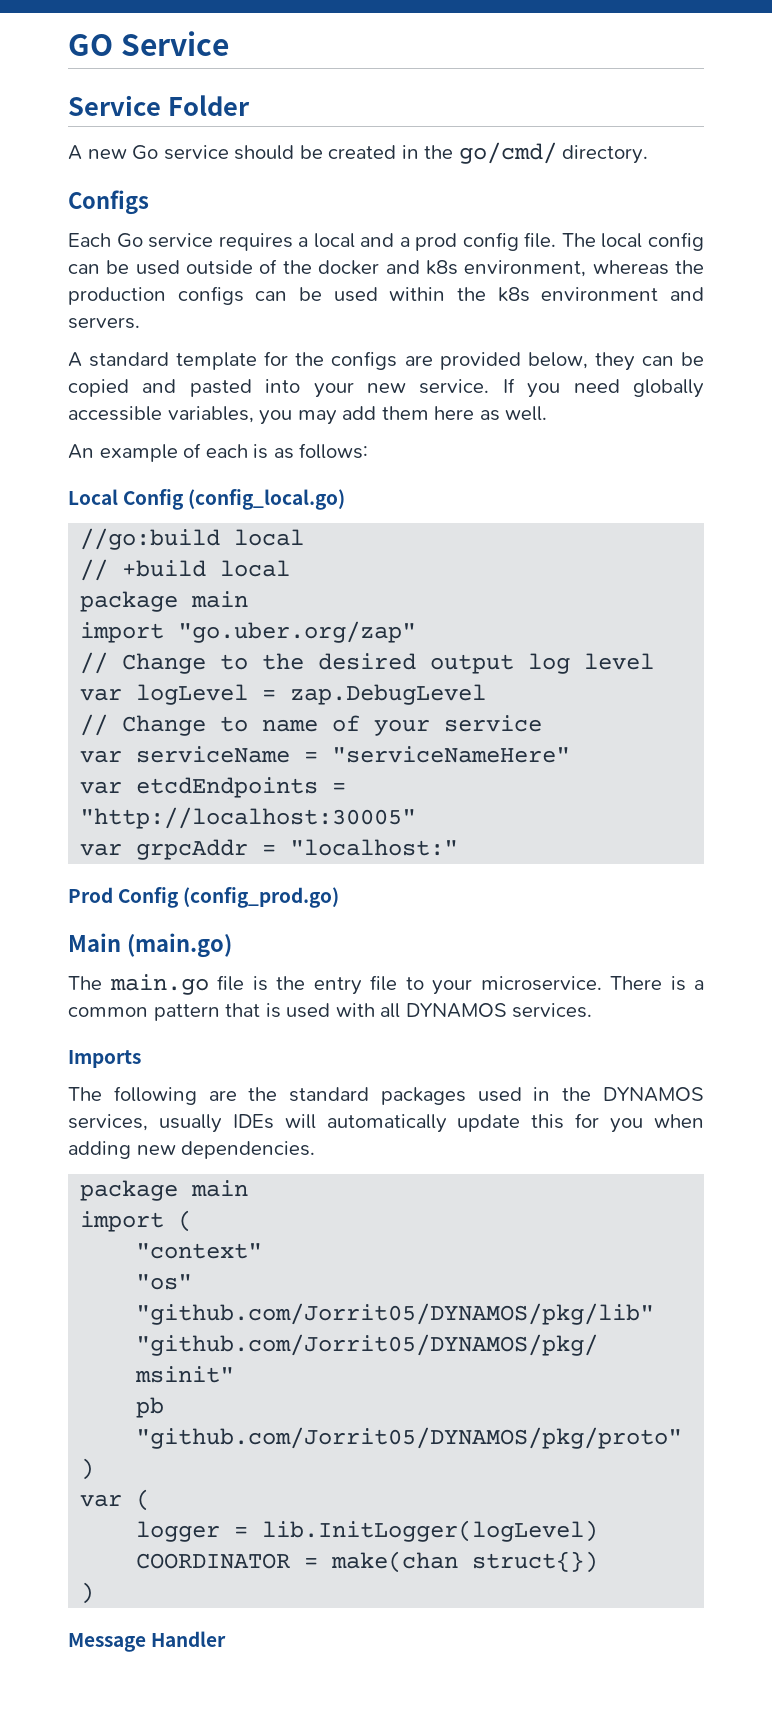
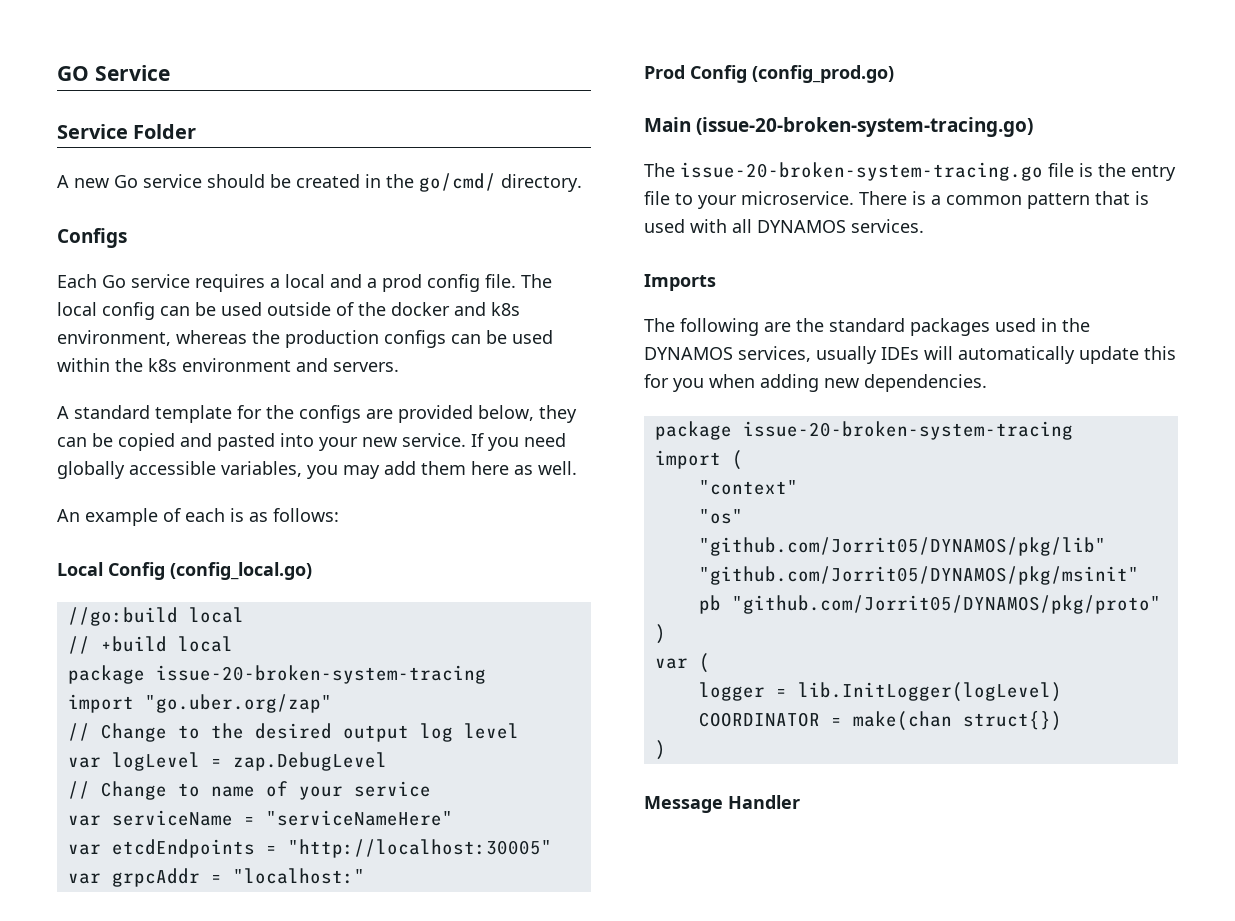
[191,591,249,608] main -> [155,665,486,684] issue-20-broken-system-tracing
[126,933,232,958] [68,974,209,995] (main.go) // The main.go -> [696,117,1034,137] [644,162,1043,181] (issue-20-broken-system-tracing.go) // The issue-20-broken-system-tracing.go
[191,1180,249,1197] main -> [742,421,1073,440] issue-20-broken-system-tracing

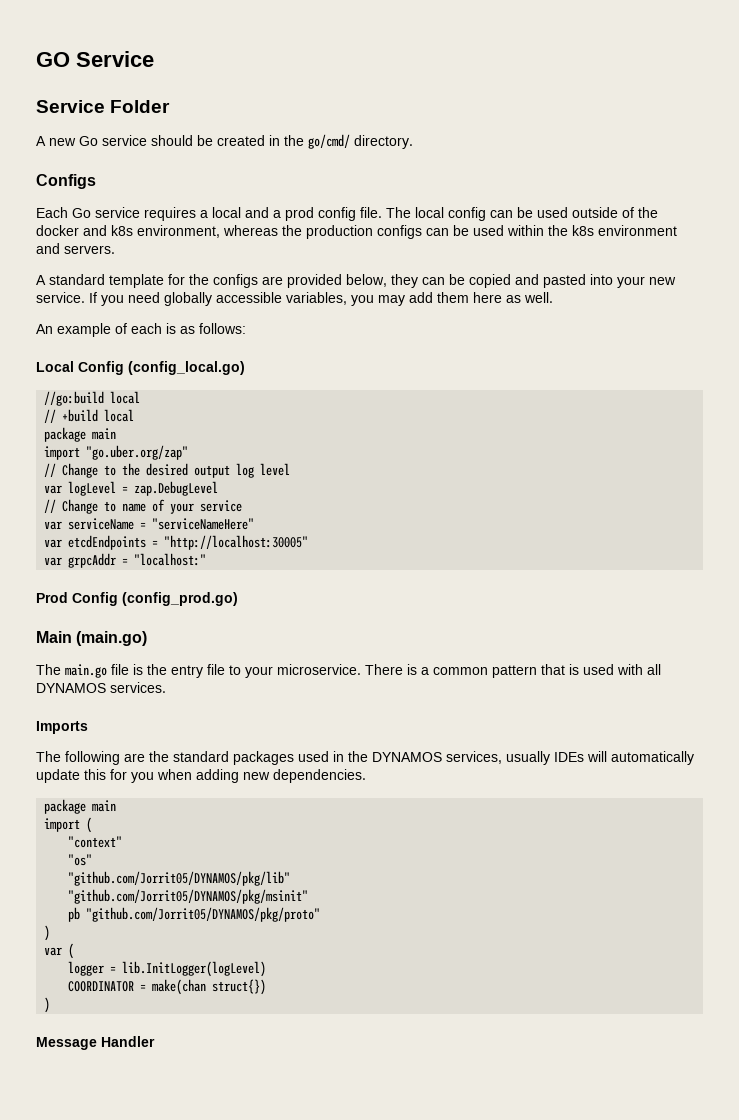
[155,665,486,684] issue-20-broken-system-tracing -> [92,428,117,440] main
[696,117,1034,137] [644,162,1043,181] (issue-20-broken-system-tracing.go) // The issue-20-broken-system-tracing.go -> [76,631,148,646] [36,664,107,678] (main.go) // The main.go
[742,421,1073,440] issue-20-broken-system-tracing -> [92,800,117,812] main

